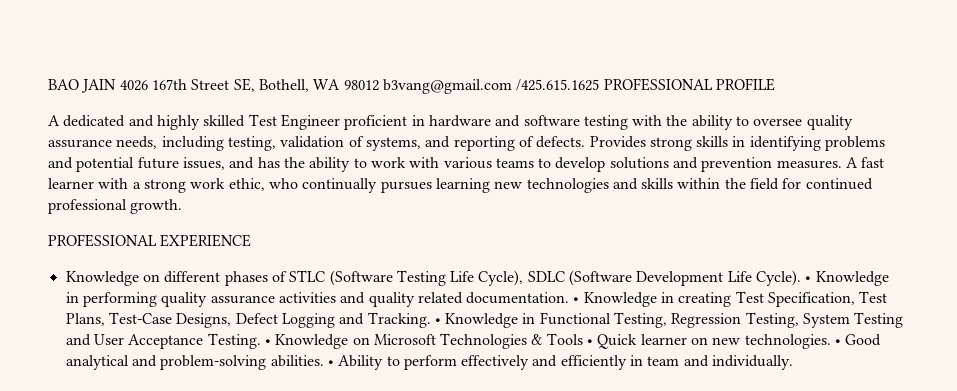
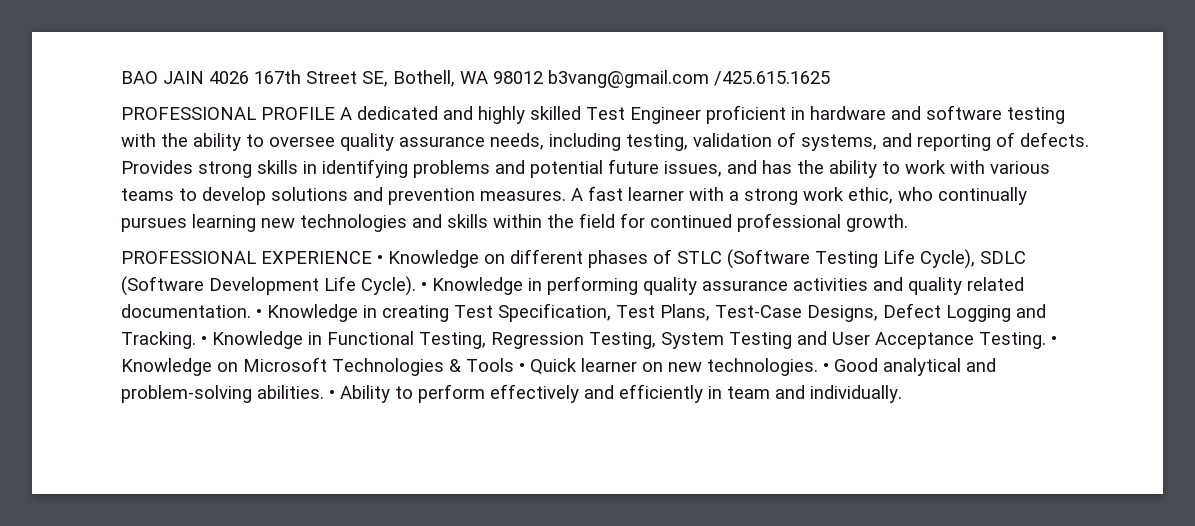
(600, 85) none -> (830, 78) //
(775, 84) // -> (335, 113) none
(252, 240) // -> [377,255,383,264] •

